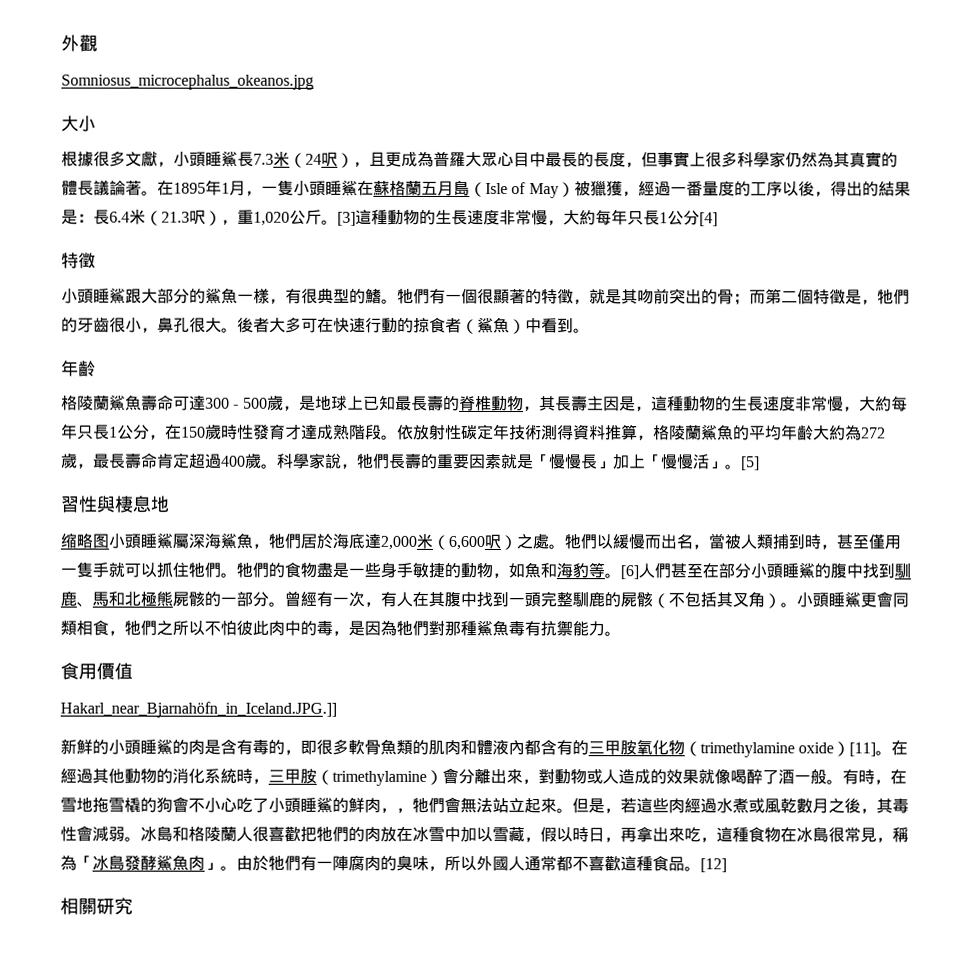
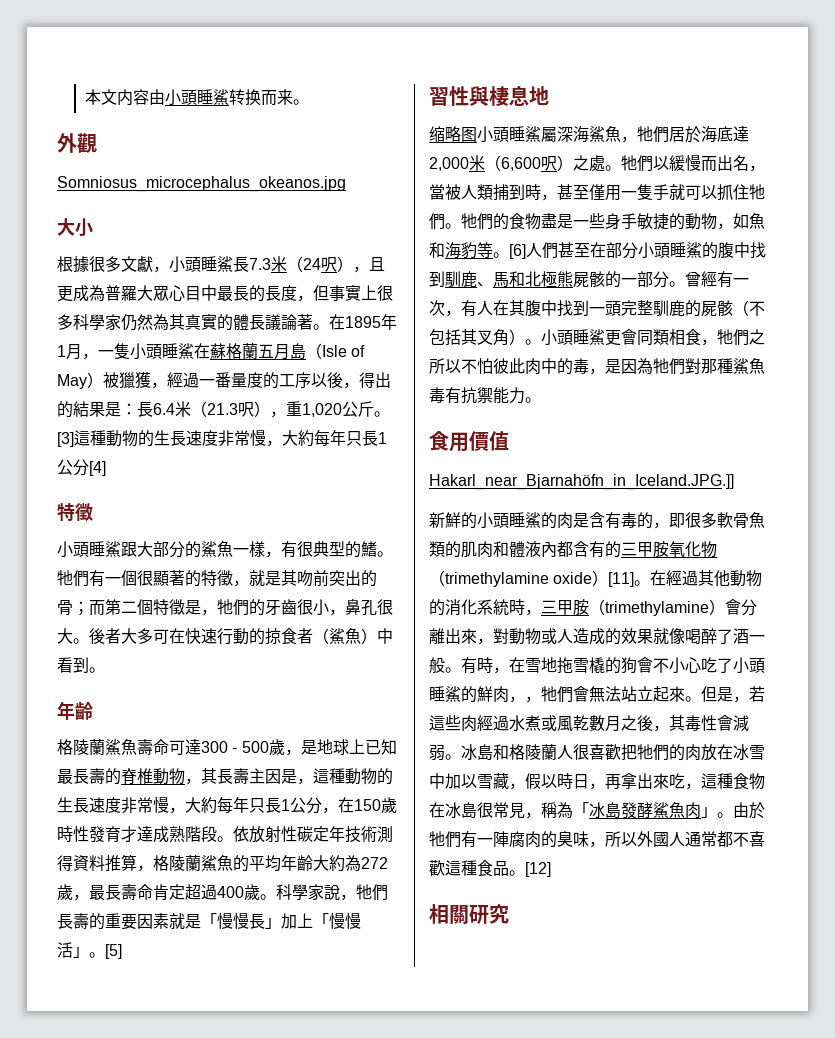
(61, 43) none -> [84,89,309,106] 本文内容由小頭睡鯊转换而来。 //

